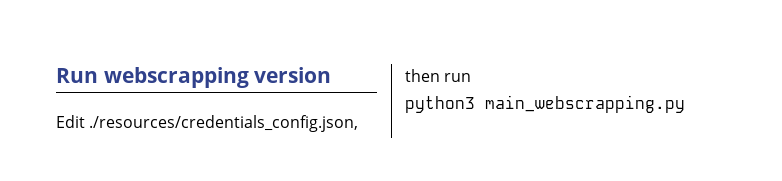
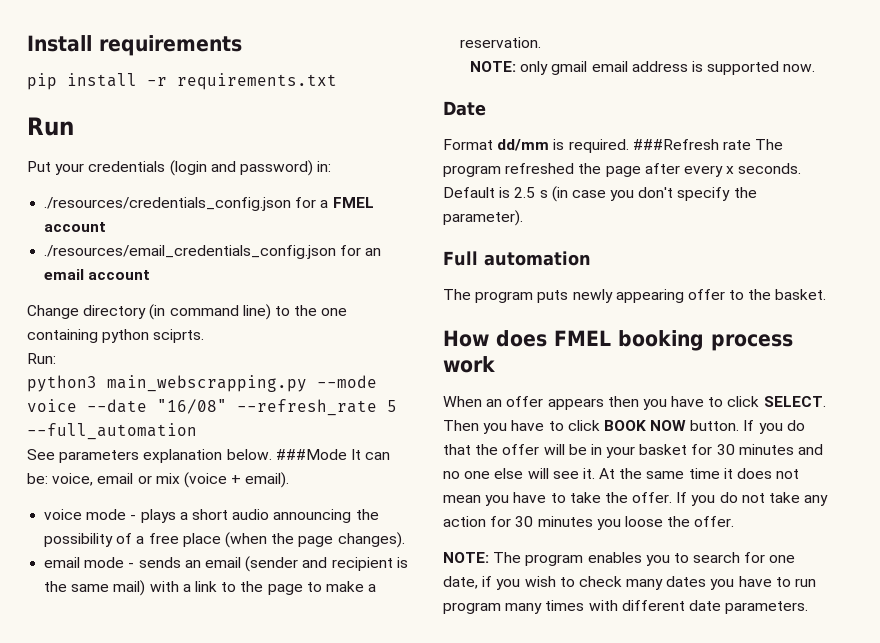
[56,67,332,88] [56,115,359,132] [405,69,472,82] [405,95,685,113] Run webscrapping version // Edit ./resources/credentials_config.json, then run // python3 main_webscrapping.py -> [27,35,242,56] [27,73,337,90] [27,117,74,136] [27,160,332,176] [44,197,374,211] [44,222,107,232] [44,245,382,259] [44,269,151,280] [27,304,348,320] [27,329,205,343] [27,353,56,364] [27,375,377,392] [27,399,397,416] [27,423,197,440] [27,449,391,463] [27,472,290,488] [44,509,379,523] [44,532,405,548] [44,556,408,572] [44,580,377,596] [460,37,542,48] [470,61,816,75] [443,101,486,116] [443,139,784,153] [443,163,802,177] [443,186,757,202] [443,210,523,226] [443,251,591,266] [443,289,827,303] [443,330,793,351] [443,356,495,373] [443,396,826,410] [443,420,805,434] [443,444,824,458] [443,468,800,479] [443,492,829,506] [443,516,735,530] [443,552,796,566] [443,576,817,590] [443,600,809,614] Install requirements // pip install -r requirements.txt // Run // Put your credentials (login and password) in: // ./resources/credentials_config.json for a FMEL account // ./resources/email_credentials_config.json for an email account // Change directory (in command line) to the one containing python sciprts. // Run: // python3 main_webscrapping.py --mode voice --date "16/08" --refresh_rate 5 --full_automation // See parameters explanation below. ###Mode It can be: voice, email or mix (voice + email). // voice mode - plays a short audio announcing the possibility of a free place (when the page changes). // email mode - sends an email (sender and recipient is the same mail) with a link to the page to make a reservation. // NOTE: only gmail email address is supported now. // Date // Format dd/mm is required. ###Refresh rate The program refreshed the page after every x seconds. Default is 2.5 s (in case you don't specify the parameter). // Full automation // The program puts newly appearing offer to the basket. // How does FMEL booking process work // When an offer appears then you have to click SELECT. Then you have to click BOOK NOW button. If you do that the offer will be in your basket for 30 minutes and no one else will see it. At the same time it does not mean you have to take the offer. If you do not take any action for 30 minutes you loose the offer. // NOTE: The program enables you to search for one date, if you wish to check many dates you have to run program many times with different date parameters.

